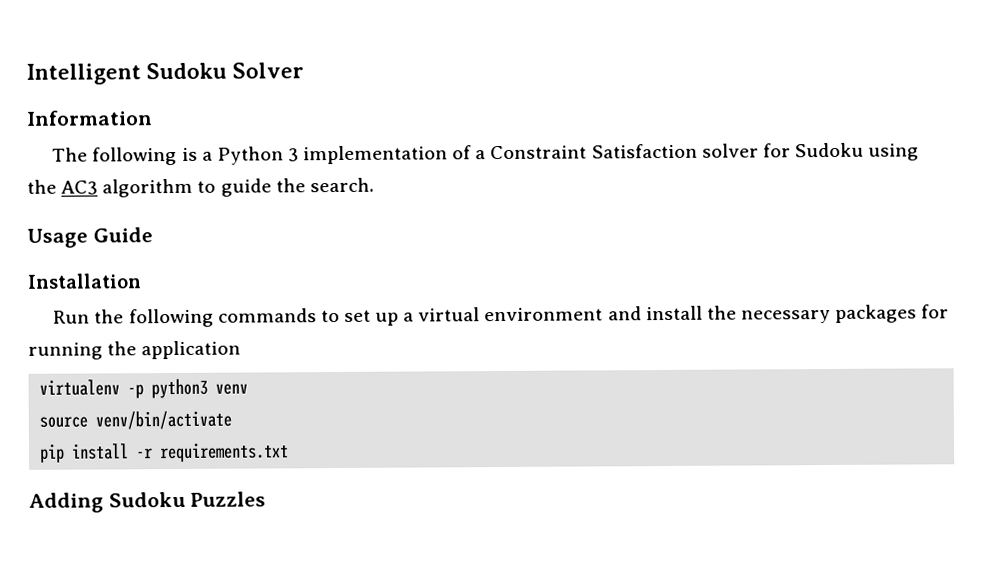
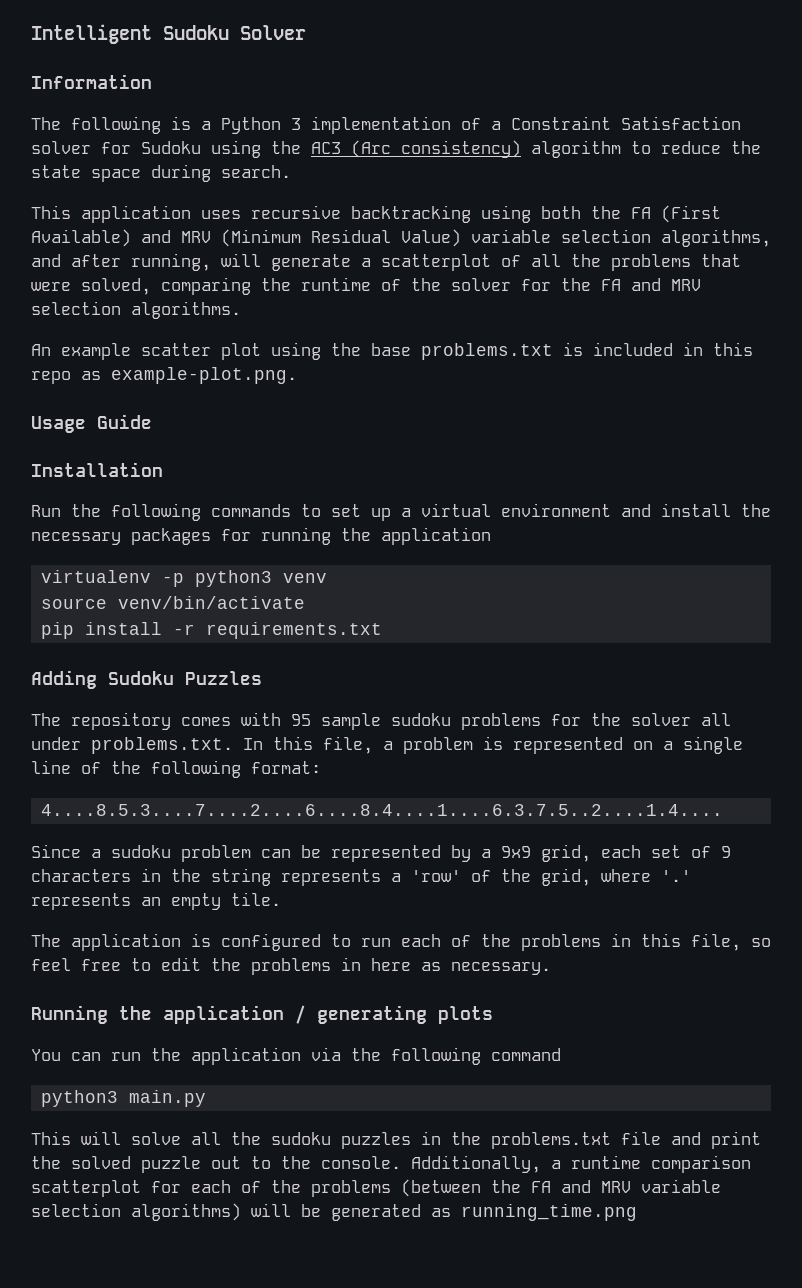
[102,177,374,198] algorithm to guide the search. -> [351,140,761,158] [31,164,291,182] [31,205,721,223] [31,229,771,247] [31,253,741,271] [31,277,701,295] [31,301,241,319] [31,342,753,360] [31,367,297,384] (Arc consistency) algorithm to reduce the state space during search. // This application uses recursive backtracking using both the FA (First Available) and MRV (Minimum Residual Value) variable selection algorithms, and after running, will generate a scatterplot of all the problems that were solved, comparing the runtime of the solver for the FA and MRV selection algorithms. // An example scatter plot using the base problems.txt is included in this repo as example-plot.png.
(267, 499) none -> [31,712,731,730] [31,736,743,754] [31,760,321,778] [40,804,723,816] [31,844,731,862] [31,868,691,886] [31,892,281,910] [31,933,771,951] [31,957,551,975] [31,1005,493,1024] [31,1047,561,1065] [40,1090,206,1107] [31,1131,761,1149] [31,1155,751,1173] [31,1179,721,1197] [31,1203,637,1221] // The repository comes with 95 sample sudoku problems for the solver all under problems.txt. In this file, a problem is represented on a single line of the following format: // 4....8.5.3....7....2....6....8.4....1....6.3.7.5..2....1.4.... // Since a sudoku problem can be represented by a 9x9 grid, each set of 9 characters in the string represents a 'row' of the grid, where '.' represents an empty tile. // The application is configured to run each of the problems in this file, so feel free to edit the problems in here as necessary. // Running the application / generating plots // You can run the application via the following command // python3 main.py // This will solve all the sudoku puzzles in the problems.txt file and print the solved puzzle out to the console. Additionally, a runtime comparison scatterplot for each of the problems (between the FA and MRV variable selection algorithms) will be generated as running_time.png

